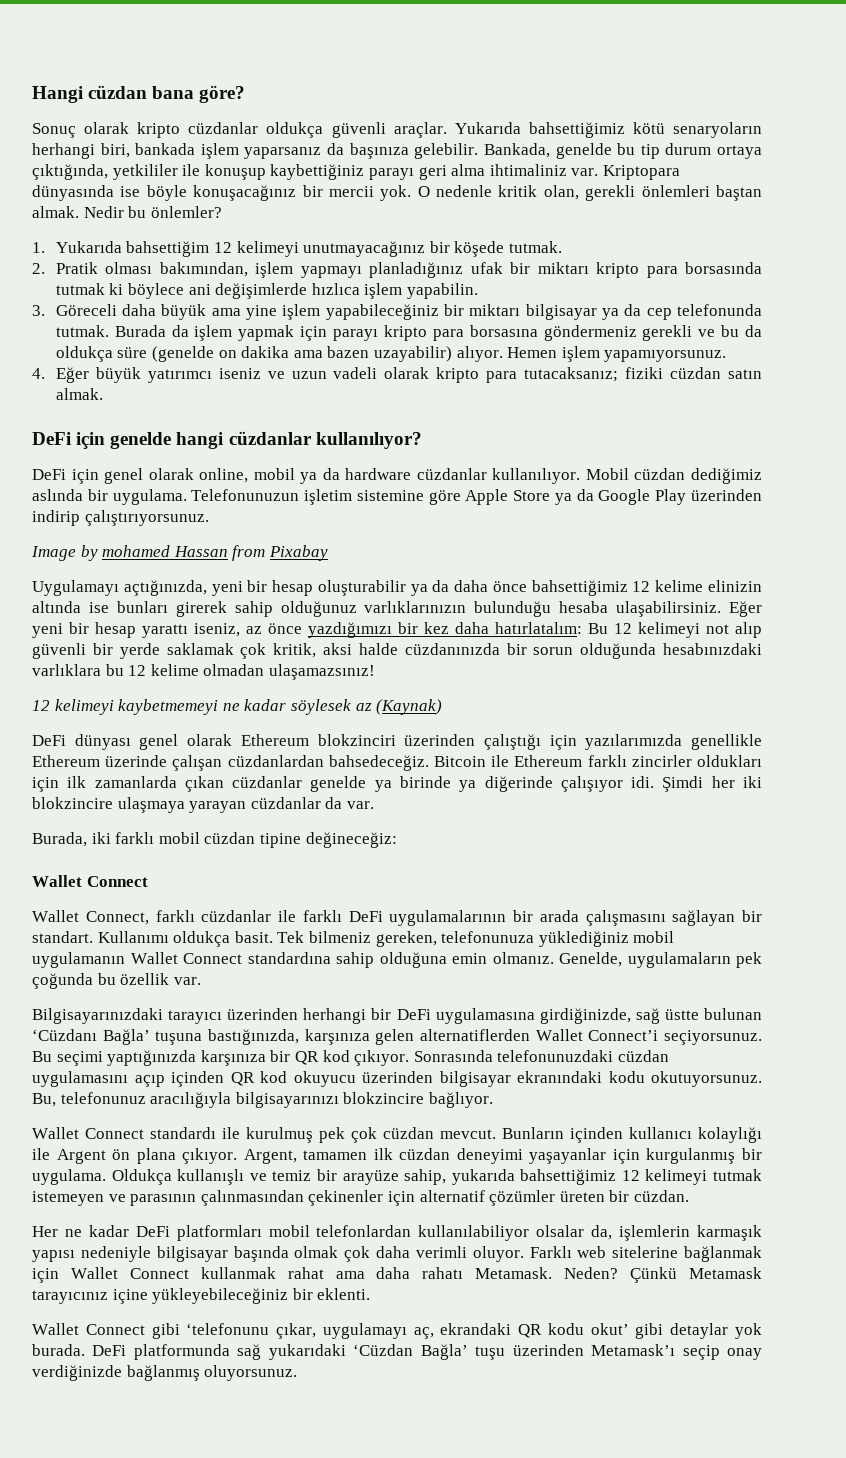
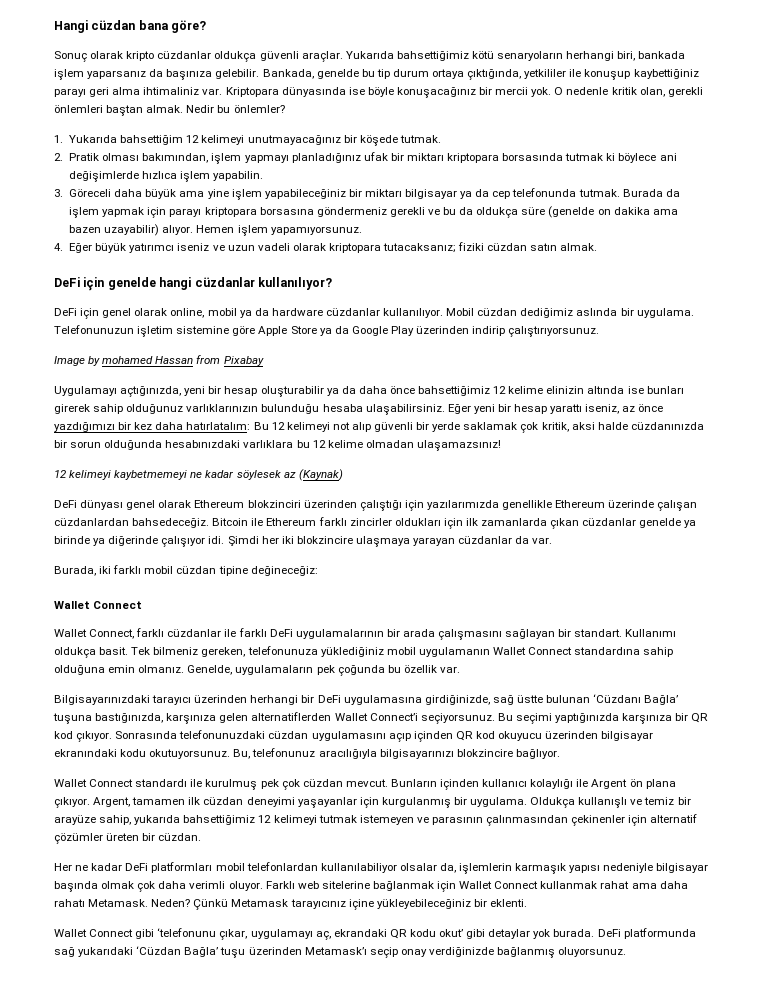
[596,262,678,278] kripto para -> [447,153,500,163] kriptopara
[383,325,464,341] kripto para -> [204,207,257,217] kriptopara
[436,367,518,383] kripto para -> [328,243,381,253] kriptopara

